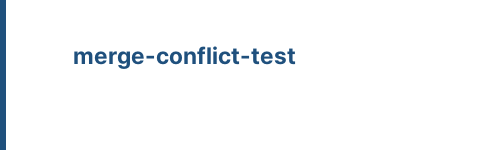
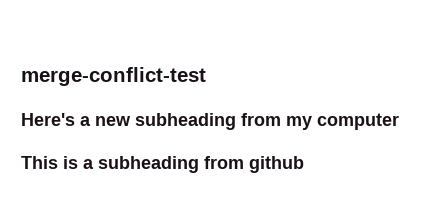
(296, 57) none -> [21,113,399,130] [21,156,304,173] // Here's a new subheading from my computer // This is a subheading from github

